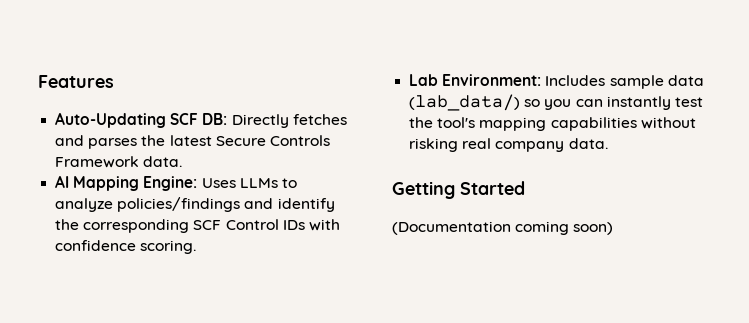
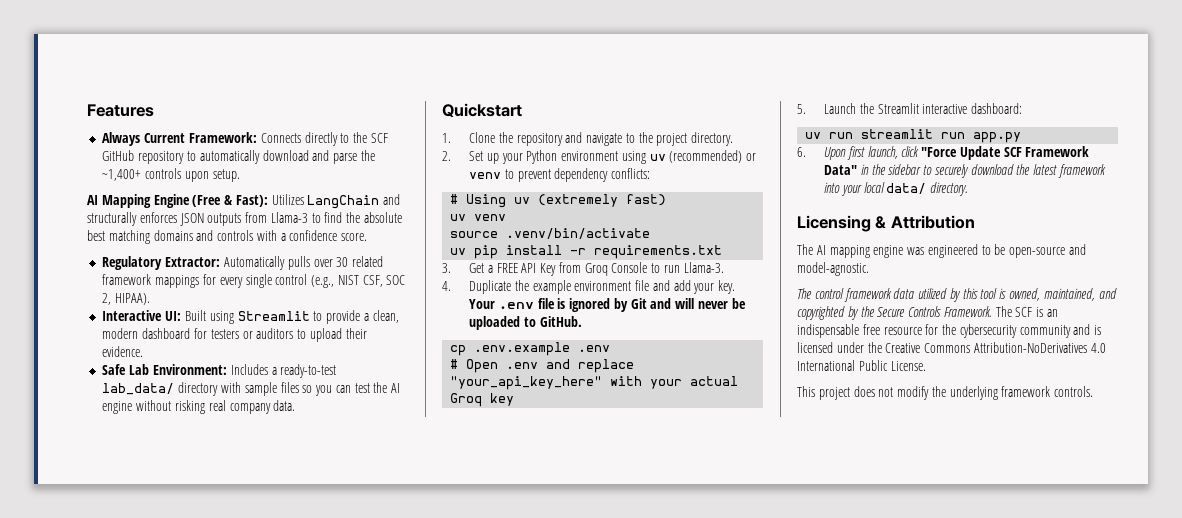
[55,112,347,128] [55,135,330,149] [55,156,183,168] [55,175,297,191] [55,197,335,212] [55,219,340,233] [55,240,197,254] [409,74,704,89] [409,94,521,111] Auto-Updating SCF DB: Directly fetches and parses the latest Secure Controls Framework data. // AI Mapping Engine: Uses LLMs to analyze policies/findings and identify the corresponding SCF Control IDs with confidence scoring. // Lab Environment: Includes sample data (lab_data/) -> [102,132,388,146] [102,150,375,164] [102,168,240,182] [87,194,401,209] [87,212,403,226] [87,230,368,244] [102,256,384,270] [102,274,406,288] [102,293,151,305] [102,310,399,324] [102,328,367,342] [102,346,144,357] [102,364,337,378] [102,382,299,396] Always Current Framework: Connects directly to the SCF GitHub repository to automatically download and parse the ~1,400+ controls upon setup. // AI Mapping Engine (Free & Fast): Utilizes LangChain and structurally enforces JSON outputs from Llama-3 to find the absolute best matching domains and controls with a confidence score. // Regulatory Extractor: Automatically pulls over 30 related framework mappings for every single control (e.g., NIST CSF, SOC 2, HIPAA). // Interactive UI: Built using Streamlit to provide a clean, modern dashboard for testers or auditors to upload their evidence. // Safe Lab Environment: Includes a ready-to-test lab_data/ directory with sample files
[606,96,671,110] instantly -> (351, 389) none
[437,117,637,131] tool's mapping capabilities -> [391,383,401,393] [102,401,133,414] AI engine
[392,181,525,199] [392,221,614,235] Getting Started // (Documentation coming soon) -> [442,103,522,117] [442,132,734,146] [442,150,757,164] [468,168,651,182] [450,194,667,208] [450,214,507,221] [450,228,651,239] [450,245,723,259] [442,262,724,276] [442,280,736,294] [468,298,746,312] [468,316,582,330] [450,342,611,356] [450,359,635,373] [450,376,739,390] [450,393,515,407] [797,103,1023,114] [805,129,1022,143] [797,146,1090,160] [823,164,1106,178] [823,182,969,196] [797,215,975,232] [797,244,1087,258] [797,262,869,276] [797,288,1117,302] [797,306,1059,320] [797,324,1102,338] [797,342,1106,353] [797,360,926,371] [797,386,1094,400] Quickstart // 1. Clone the repository and navigate to the project directory. // 2. Set up your Python environment using uv (recommended) or venv to prevent dependency conflicts: // # Using uv (extremely fast) // uv venv // source .venv/bin/activate // uv pip install -r requirements.txt // 3. Get a FREE API Key from Groq Console to run Llama-3. // 4. Duplicate the example environment file and add your key. Your .env file is ignored by Git and will never be uploaded to GitHub. // cp .env.example .env // # Open .env and replace "your_api_key_here" with your actual Groq key // 5. Launch the Streamlit interactive dashboard: // uv run streamlit run app.py // 6. Upon first launch, click "Force Update SCF Framework Data" in the sidebar to securely download the latest framework into your local data/ directory. // Licensing & Attribution // The AI mapping engine was engineered to be open-source and model-agnostic. // The control framework data utilized by this tool is owned, maintained, and copyrighted by the Secure Controls Framework. The SCF is an indispensable free resource for the cybersecurity community and is licensed under the Creative Commons Attribution-NoDerivatives 4.0 International Public License. // This project does not modify the underlying framework controls.

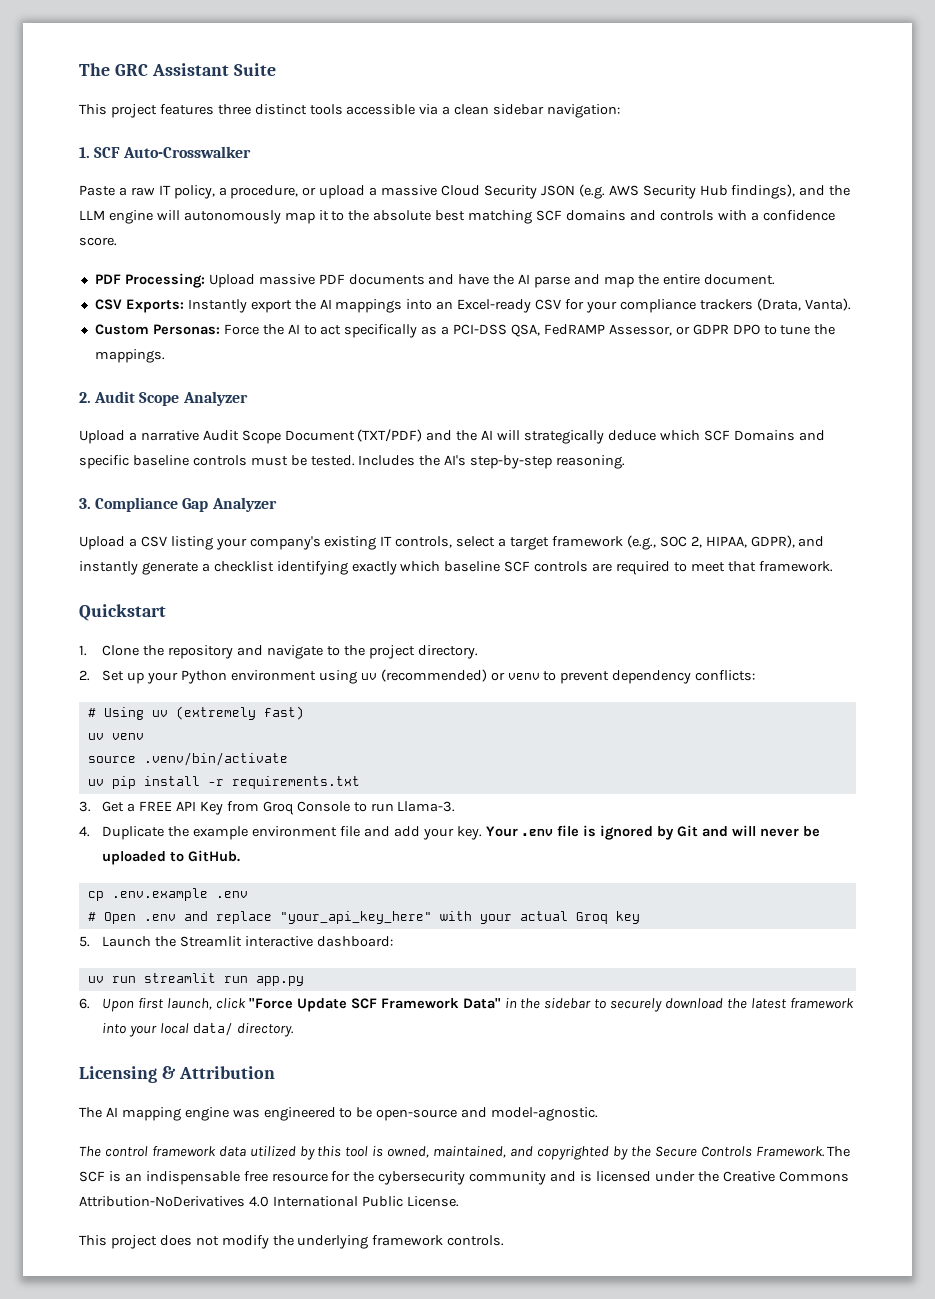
[87,104,154,117] [102,132,388,146] [102,150,375,164] [102,168,240,182] [87,194,401,209] [87,212,343,226] Features // Always Current Framework: Connects directly to the SCF GitHub repository to automatically download and parse the ~1,400+ controls upon setup. // AI Mapping Engine (Free & Fast): Utilizes LangChain and structurally enforces JSON outputs from Llama-3 to find -> [79,63,276,76] [79,104,621,118] [79,146,252,158] [79,184,851,199] [79,210,345,224] The GRC Assistant Suite // This project features three distinct tools accessible via a clean sidebar navigation: // 1. SCF Auto-Crosswalker // Paste a raw IT policy, a procedure, or upload a massive Cloud Security JSON (e.g. AWS Security Hub findings), and the LLM engine will autonomously map it to
(150, 237) none -> [536,210,563,221] SCF
[102,256,384,270] [102,274,406,288] [102,293,151,305] [102,310,399,324] [102,328,367,342] [102,346,144,357] [102,364,337,378] [102,382,401,396] [102,400,296,414] Regulatory Extractor: Automatically pulls over 30 related framework mappings for every single control (e.g., NIST CSF, SOC 2, HIPAA). // Interactive UI: Built using Streamlit to provide a clean, modern dashboard for testers or auditors to upload their evidence. // Safe Lab Environment: Includes a ready-to-test lab_data/ directory with sample files so you can test the AI engine without risking real company data. -> [94,273,775,288] [94,298,851,313] [94,324,836,338] [94,349,165,363] [79,391,248,406] [79,429,825,444] [79,455,626,469] [79,497,277,512] [79,535,825,550] [79,561,833,575] PDF Processing: Upload massive PDF documents and have the AI parse and map the entire document. // CSV Exports: Instantly export the AI mappings into an Excel-ready CSV for your compliance trackers (Drata, Vanta). // Custom Personas: Force the AI to act specifically as a PCI-DSS QSA, FedRAMP Assessor, or GDPR DPO to tune the mappings. // 2. Audit Scope Analyzer // Upload a narrative Audit Scope Document (TXT/PDF) and the AI will strategically deduce which SCF Domains and specific baseline controls must be tested. Includes the AI's step-by-step reasoning. // 3. Compliance Gap Analyzer // Upload a CSV listing your company's existing IT controls, select a target framework (e.g., SOC 2, HIPAA, GDPR), and instantly generate a checklist identifying exactly which baseline SCF controls are required to meet that framework.

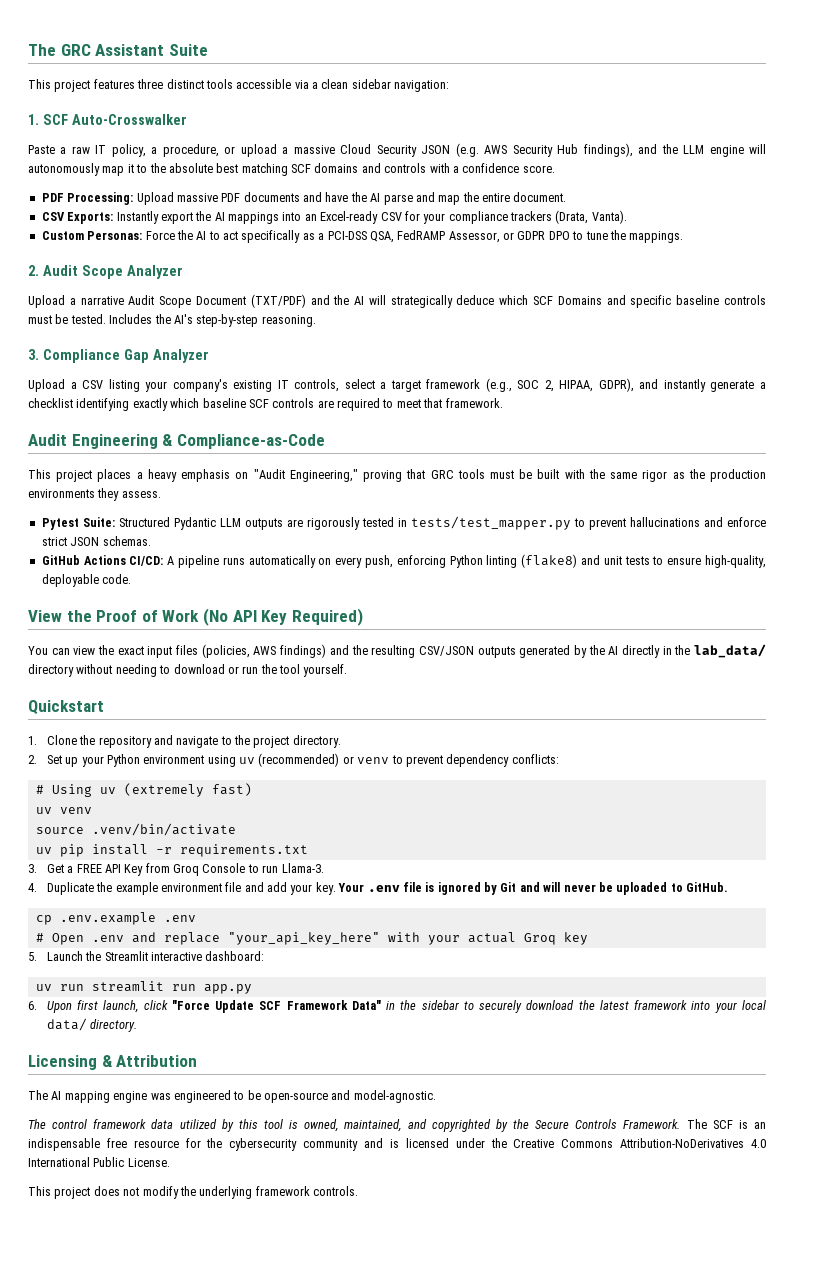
(833, 566) none -> [28,434,325,449] [28,469,767,482] [28,488,161,501] [41,516,766,530] [41,536,151,546] [41,554,766,568] [41,574,132,587] [28,608,363,626] [28,644,766,658] [28,664,348,677] // Audit Engineering & Compliance-as-Code // This project places a heavy emphasis on "Audit Engineering," proving that GRC tools must be built with the same rigor as the production environments they assess. // Pytest Suite: Structured Pydantic LLM outputs are rigorously tested in tests/test_mapper.py to prevent hallucinations and enforce strict JSON schemas. // GitHub Actions CI/CD: A pipeline runs automatically on every push, enforcing Python linting (flake8) and unit tests to ensure high-quality, deployable code. // View the Proof of Work (No API Key Required) // You can view the exact input files (policies, AWS findings) and the resulting CSV/JSON outputs generated by the AI directly in the lab_data/ directory without needing to download or run the tool yourself.

